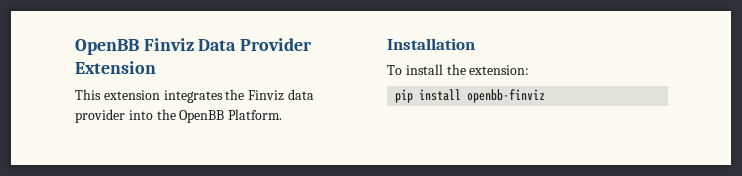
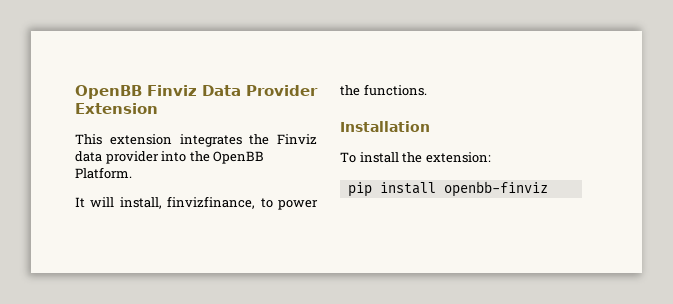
(283, 114) none -> [75,196,318,210] [340,84,427,96] // It will install, finvizfinance, to power the functions.

